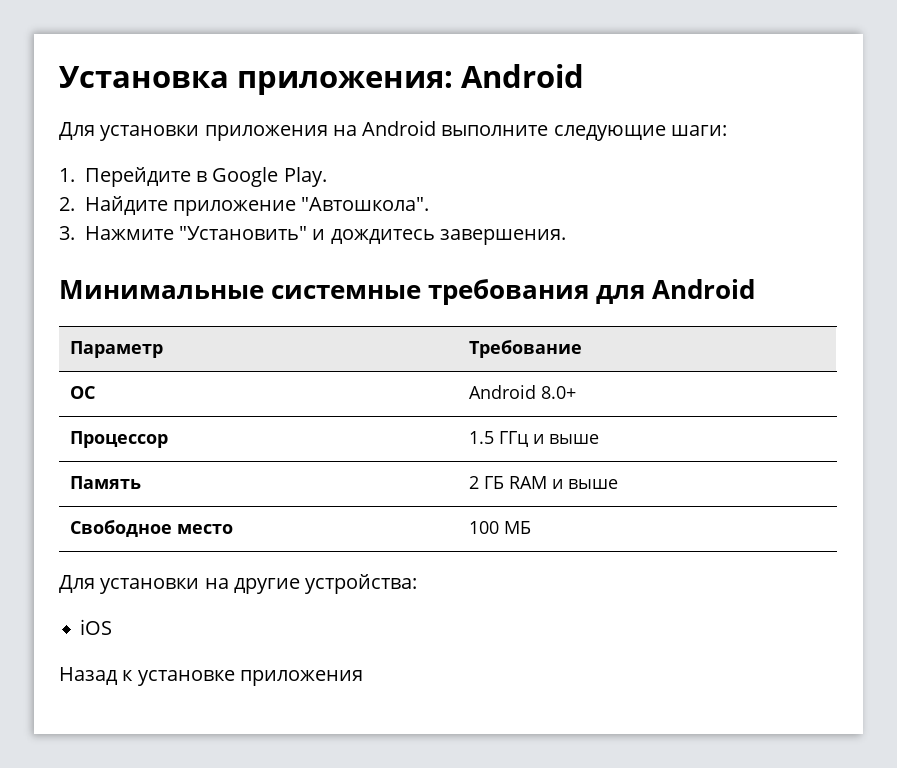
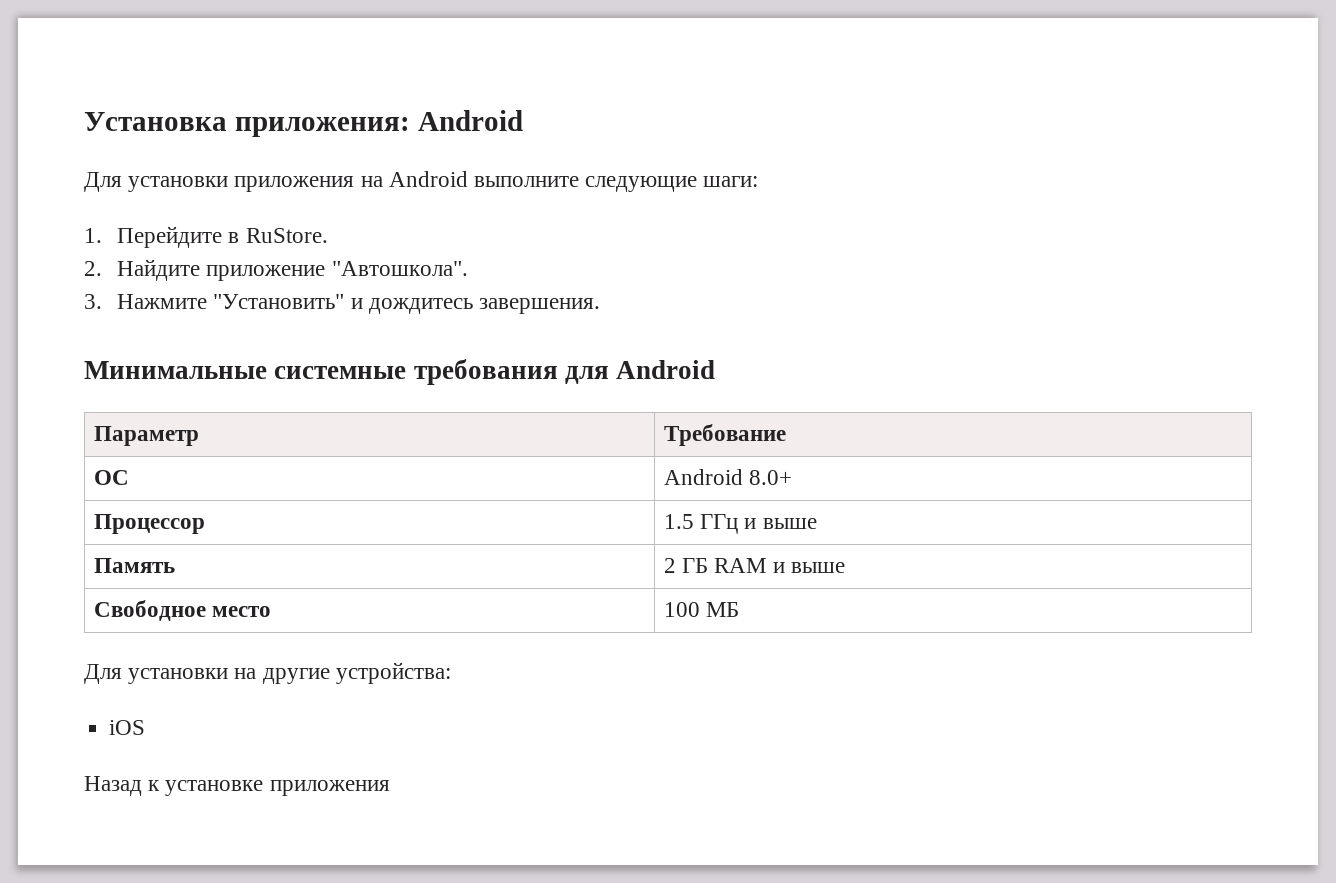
[212,167,327,187] Google Play. -> [245,228,328,243] RuStore.

